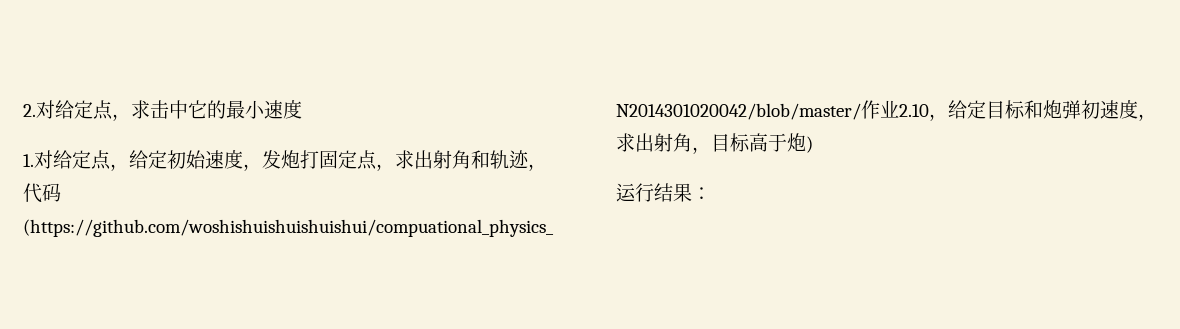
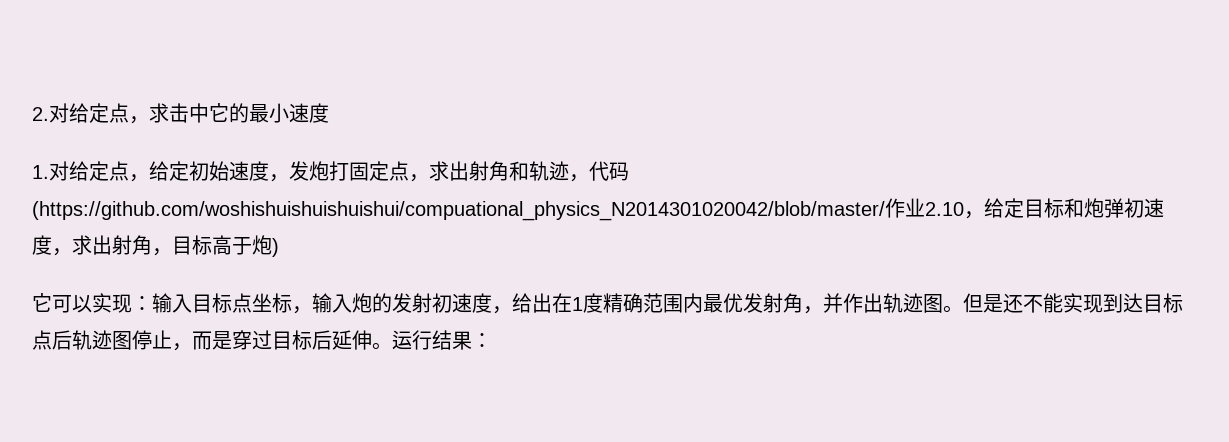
(813, 144) none -> [32,293,1183,314] [32,330,392,351] 它可以实现：输入目标点坐标，输入炮的发射初速度，给出在1度精确范围内最优发射角，并作出轨迹图。但是还不能实现到达目标点后轨迹图停止，而是穿过目标后延伸。

